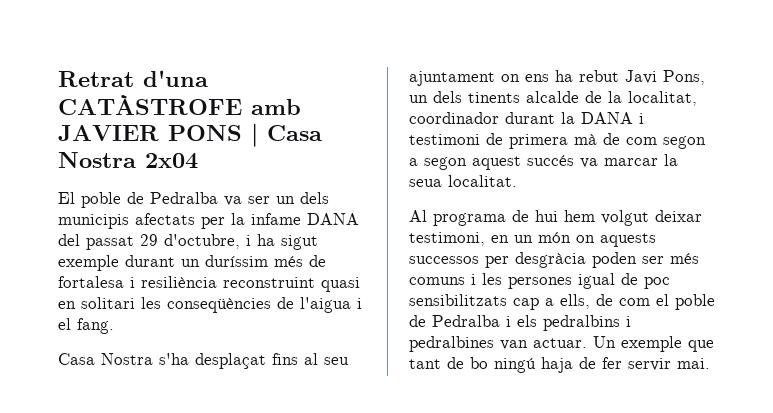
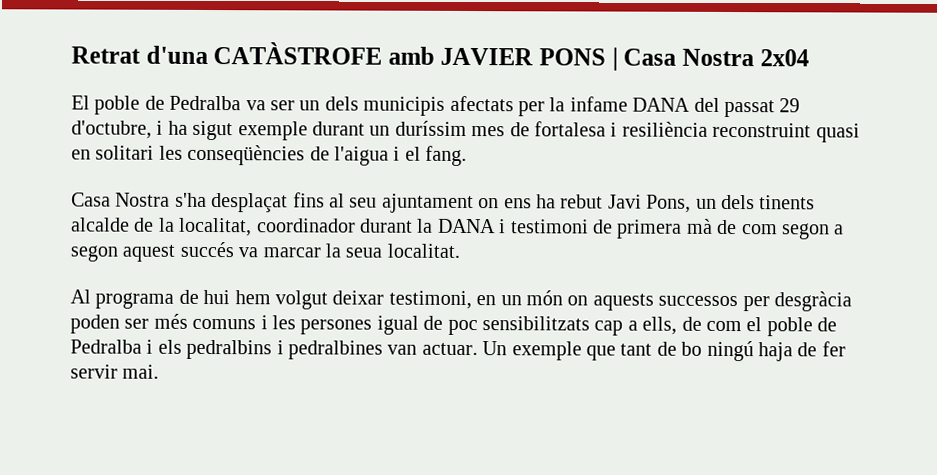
[274,256,303,267] més -> [471,126,506,137] mes

